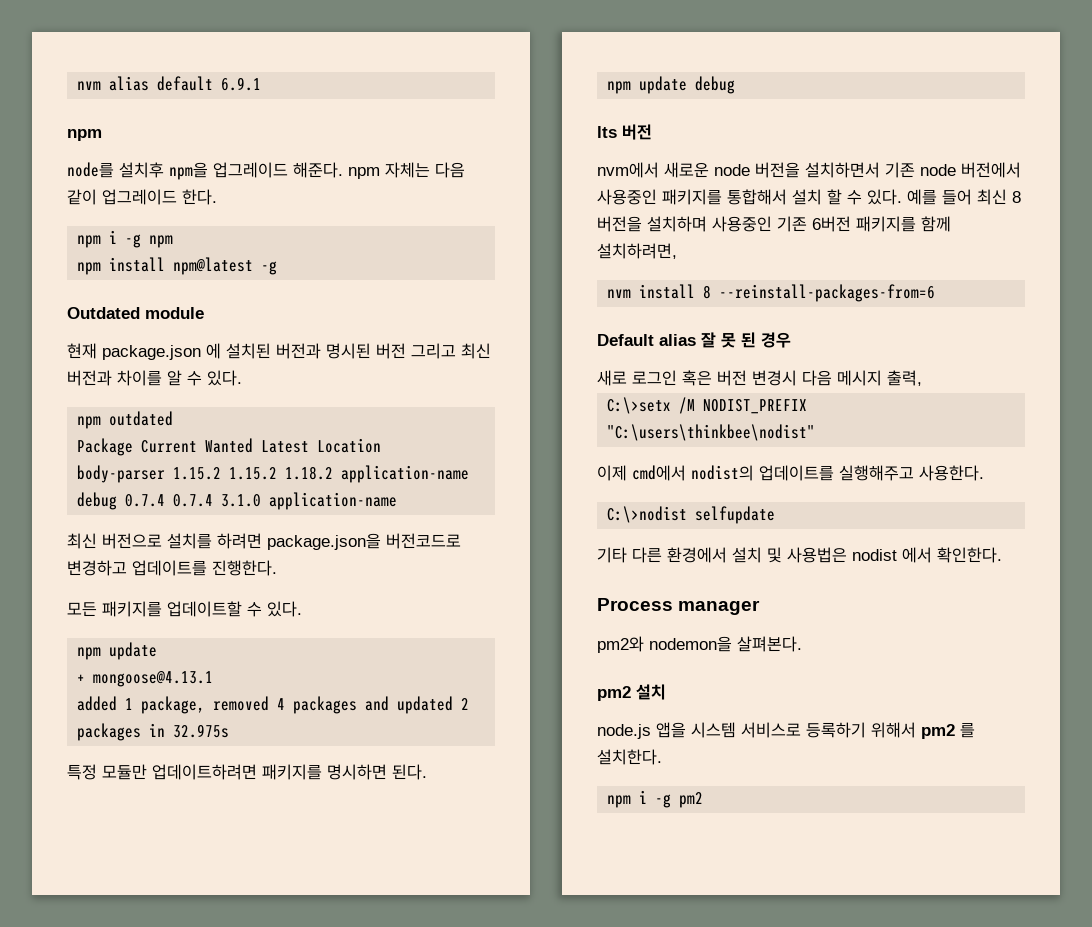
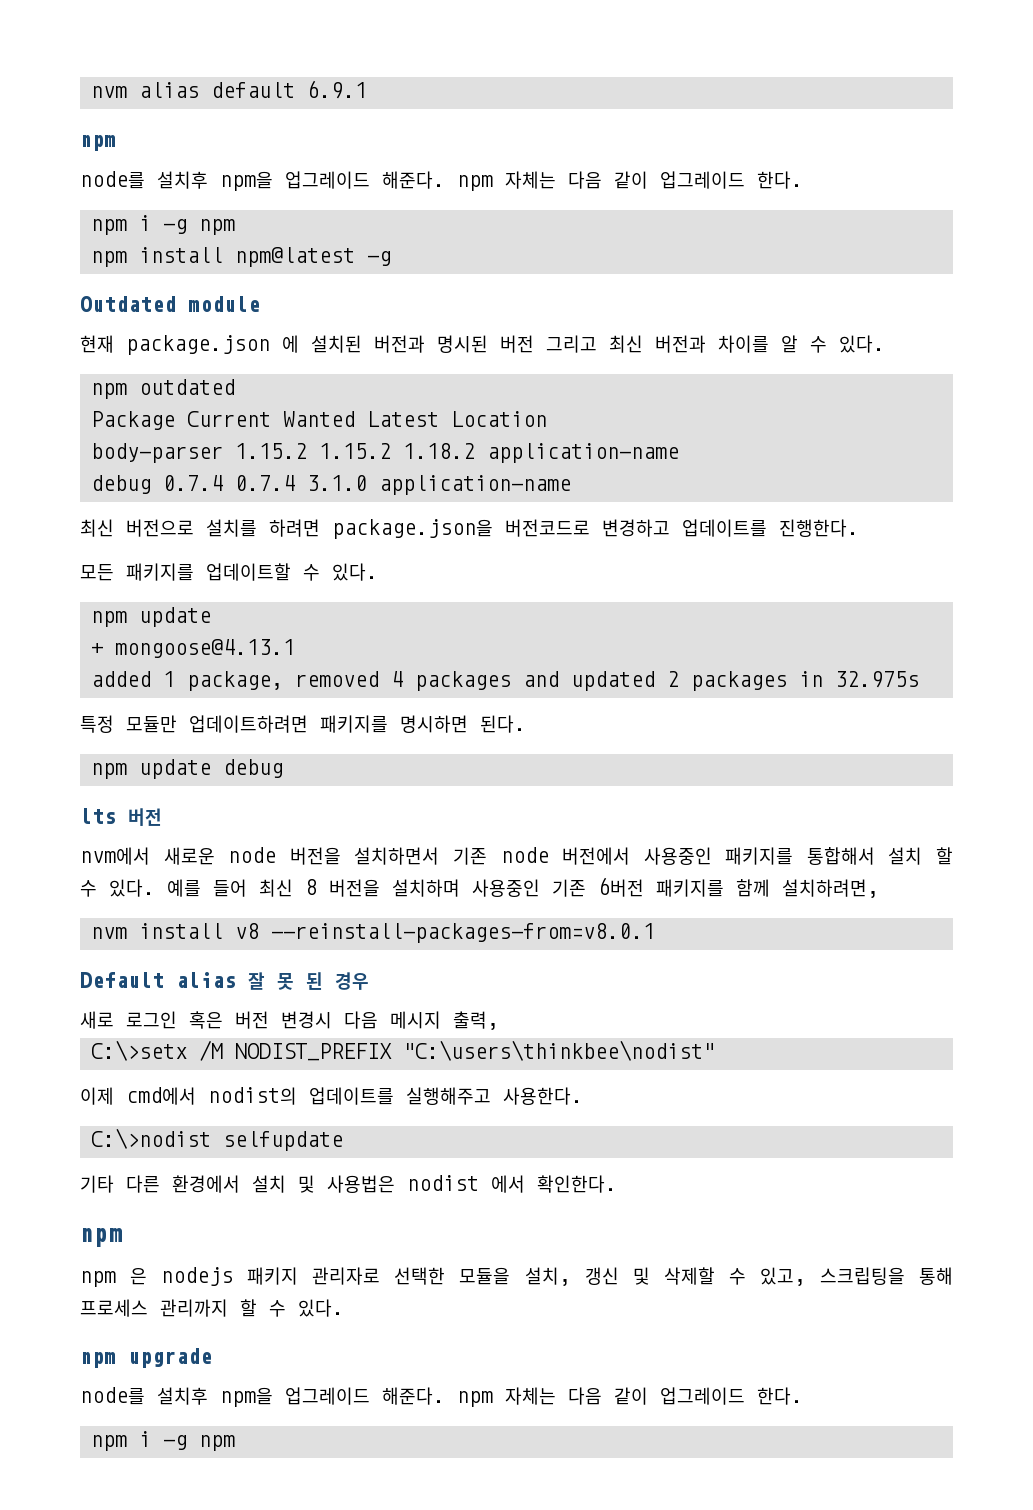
[703,284,936,302] 8 --reinstall-packages-from=6 -> [234,923,655,943] v8 --reinstall-packages-from=v8.0.1
[597,598,761,615] [597,636,802,653] [597,684,666,701] [597,722,975,739] [597,749,662,765] [607,790,704,808] Process manager // pm2와 nodemon을 살펴본다. // pm2 설치 // node.js 앱을 시스템 서비스로 등록하기 위해서 pm2 를 설치한다. // npm i -g pm2 -> [80,1228,122,1247] [80,1267,953,1287] [80,1299,344,1317] [80,1348,212,1368] [80,1387,803,1407] [90,1431,235,1451] npm // npm 은 nodejs 패키지 관리자로 선택한 모듈을 설치, 갱신 및 삭제할 수 있고, 스크립팅을 통해 프로세스 관리까지 할 수 있다. // npm upgrade // node를 설치후 npm을 업그레이드 해준다. npm 자체는 다음 같이 업그레이드 한다. // npm i -g npm

